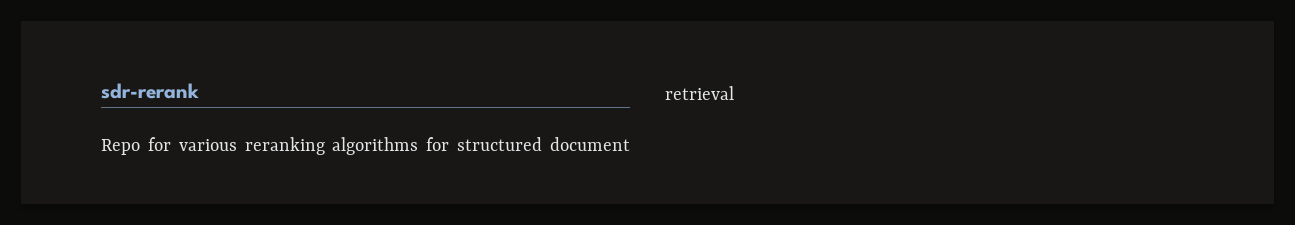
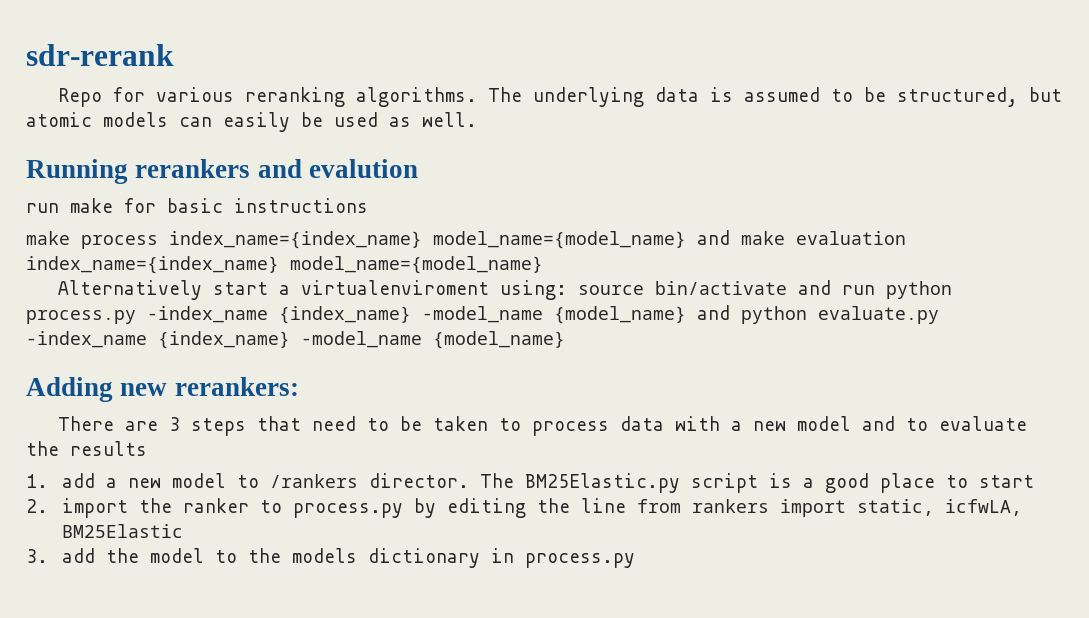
[332,137,630,155] [665,86,734,100] algorithms for structured document retrieval -> [356,87,1063,107] [26,112,477,132] [26,159,418,184] [26,198,368,213] [26,230,906,249] [26,256,543,274] [58,280,953,300] [26,305,939,324] [26,331,565,349] [26,377,299,402] [58,416,1028,436] [26,441,147,456] [26,473,1034,493] [26,498,1022,518] [61,524,183,538] [26,548,635,568] algorithms. The underlying data is assumed to be structured, but atomic models can easily be used as well. // Running rerankers and evalution // run make for basic instructions // make process index_name={index_name} model_name={model_name} and make evaluation index_name={index_name} model_name={model_name} // Alternatively start a virtualenviroment using: source bin/activate and run python process.py -index_name {index_name} -model_name {model_name} and python evaluate.py -index_name {index_name} -model_name {model_name} // Adding new rerankers: // There are 3 steps that need to be taken to process data with a new model and to evaluate the results // 1. add a new model to /rankers director. The BM25Elastic.py script is a good place to start // 2. import the ranker to process.py by editing the line from rankers import static, icfwLA, BM25Elastic // 3. add the model to the models dictionary in process.py

